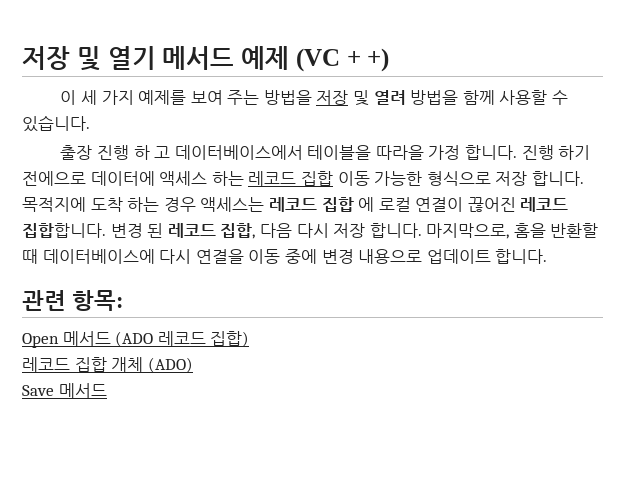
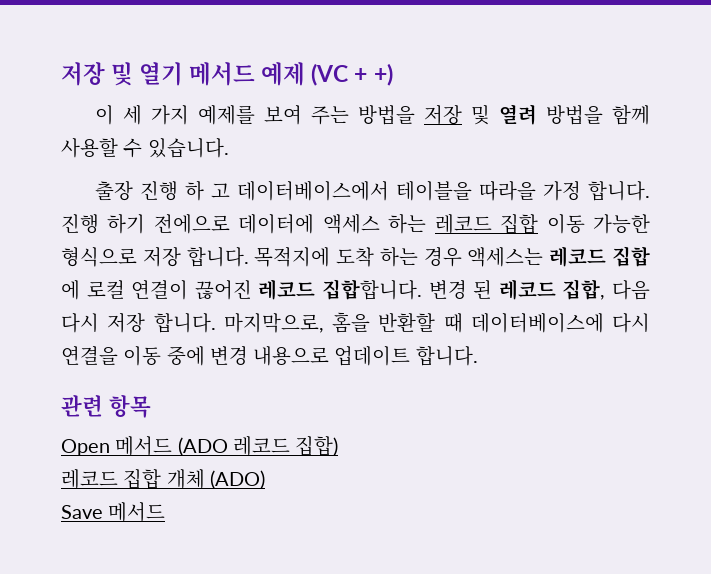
[72,290,125,311] 항목: -> [108,395,151,418] 항목

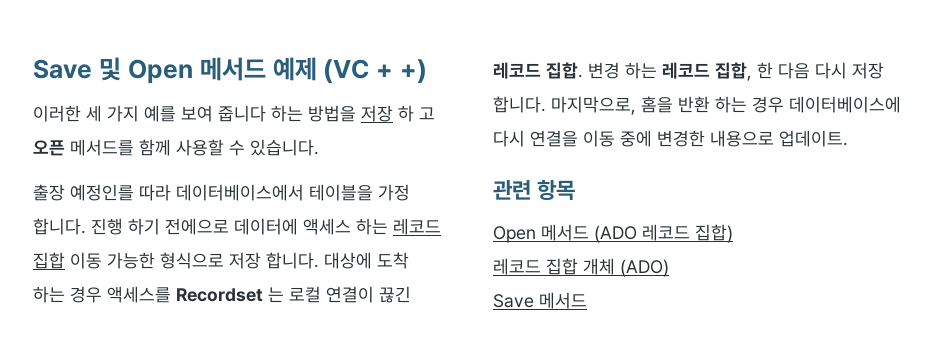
[61,62,184,86] 저장 및 열기 -> [33,57,193,84] Save 및 Open
[94,105,114,125] 이 -> [33,105,81,122] 이러한
[197,104,603,125] 예제를 보여 주는 방법을 저장 및 열려 방법을 -> [144,105,435,122] [33,139,134,156] 예를 보여 줍니다 하는 방법을 저장 하 고 오픈 메서드를
[139,181,230,201] 진행 하 고 -> [70,184,171,201] 예정인를 따라
[478,181,536,201] 따라을 -> (373, 192) none
[254,247,331,267] 목적지에 -> [324,252,372,269] 대상에
[467,246,650,267] [61,279,493,300] 액세스는 레코드 집합 에 로컬 연결이 끊어진 레코드 집합합니다. 변경 된 -> [107,286,411,303] [493,62,657,79] 액세스를 Recordset 는 로컬 연결이 끊긴 레코드 집합. 변경 하는
(606, 289) none -> [757,62,773,79] 한
[378,313,463,333] 반환할 때 -> [678,96,784,113] 반환 하는 경우
[209,346,478,366] 변경 내용으로 업데이트 합니다. -> [657,130,848,147] 변경한 내용으로 업데이트.

